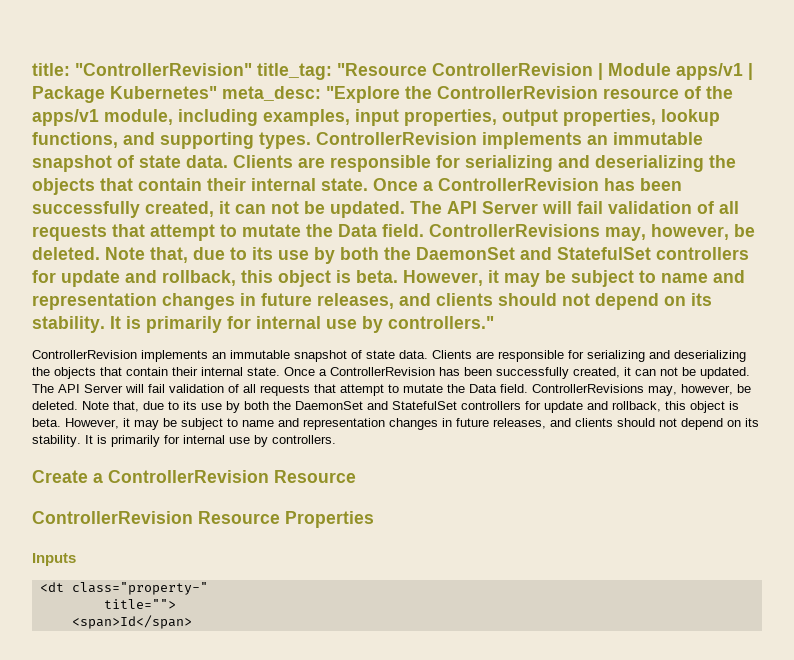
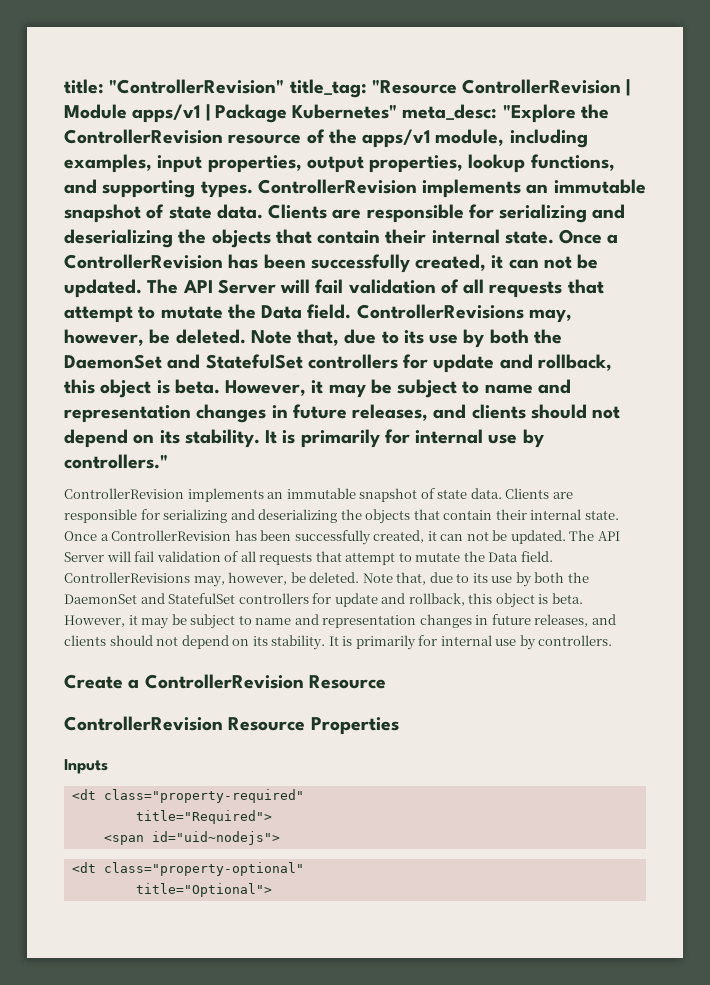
[71,582,208,595] [103,599,176,609] [71,615,192,629] class="property-" // title=""> // <span>Id</span> -> [103,789,304,803] [135,810,272,824] [103,831,280,845] [71,862,304,876] [135,883,272,897] class="property-required" // title="Required"> // <span id="uid~nodejs"> // <dt class="property-optional" // title="Optional">

